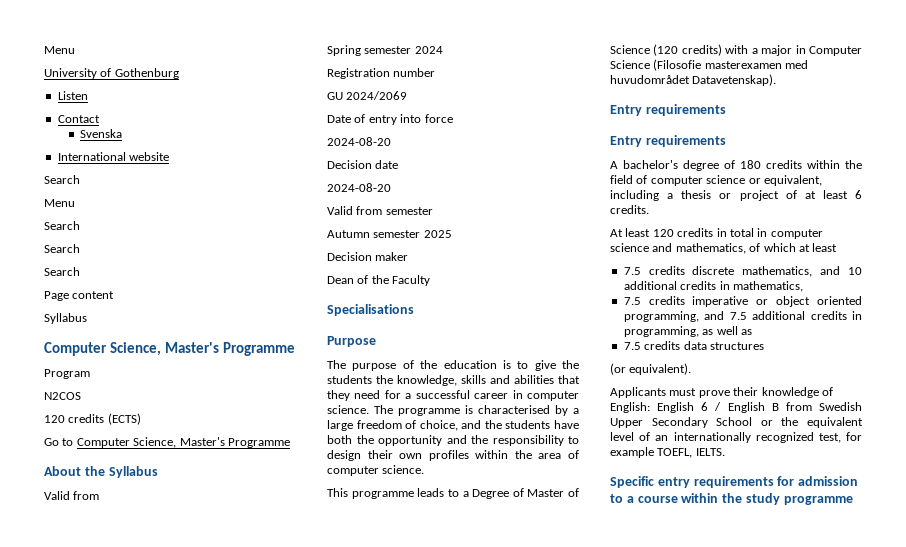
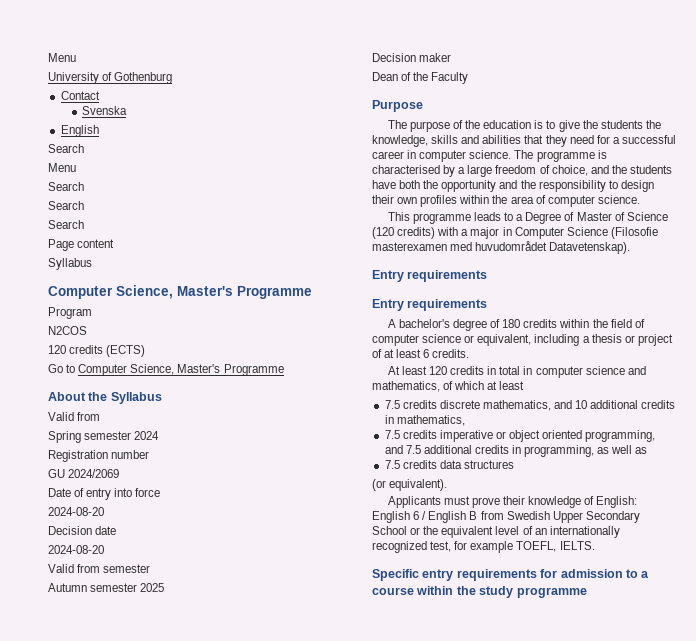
[57,91,88,100] // Listen -> (173, 78) none
[57,152,170,161] International website -> [60,125,99,137] English
[327,304,414,316] // Specialisations -> (469, 78) none

